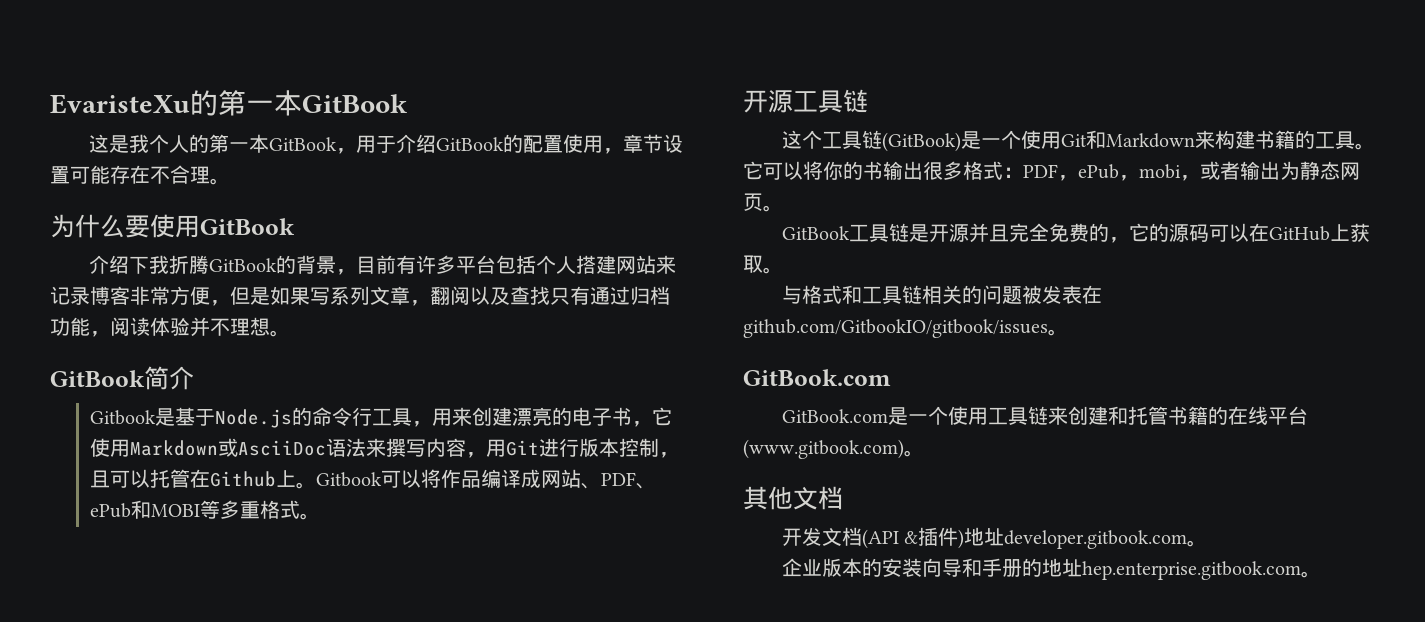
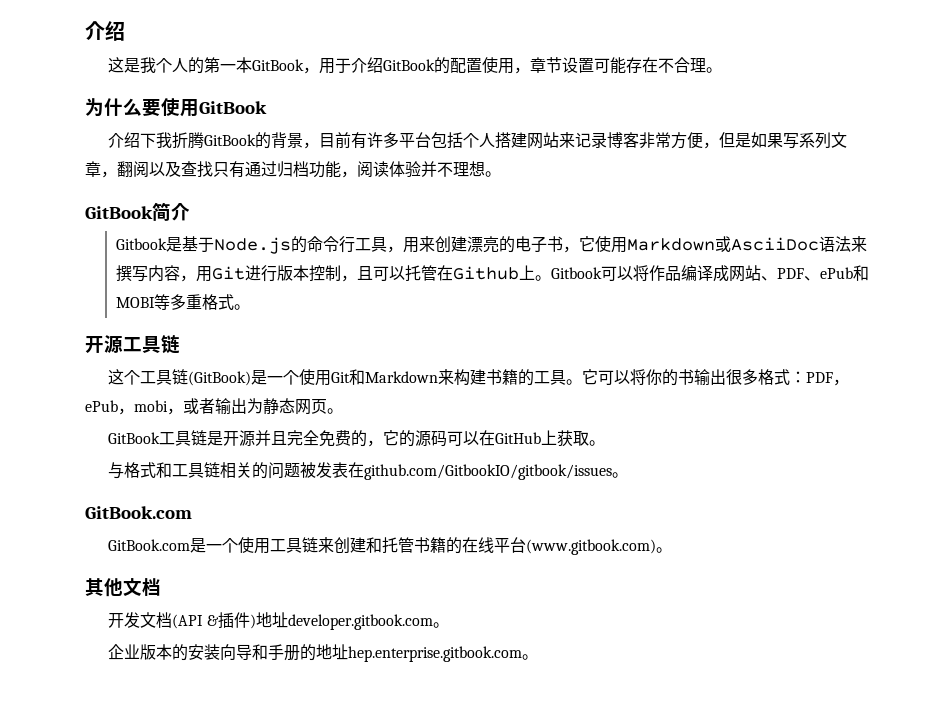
[50,90,407,116] EvaristeXu的第一本GitBook -> [85,21,125,41] 介绍

